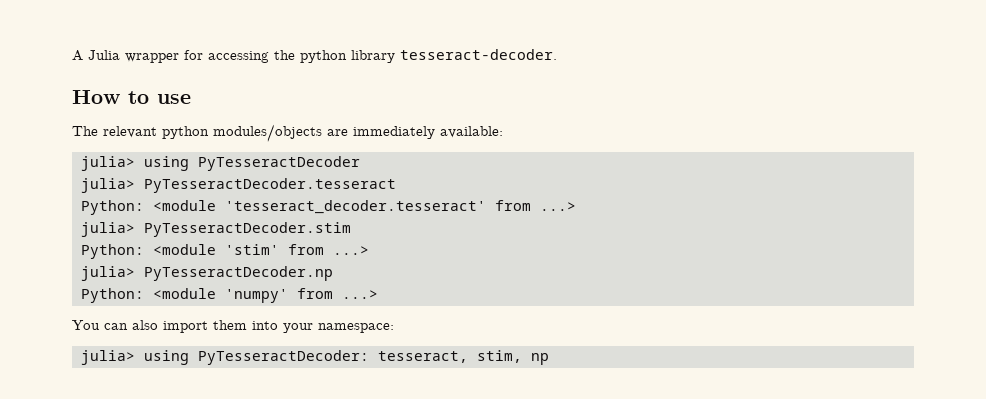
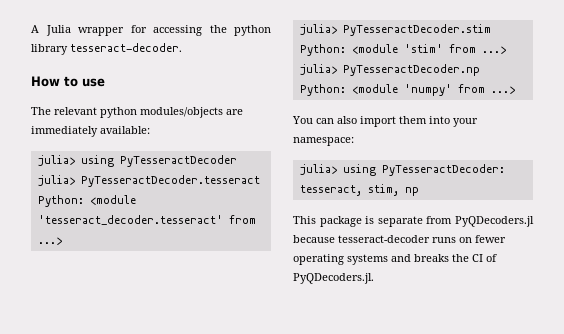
(549, 359) none -> [293,216,534,227] [293,235,506,243] [293,254,497,265] [293,273,374,284] // This package is separate from PyQDecoders.jl because tesseract-decoder runs on fewer operating systems and breaks the CI of PyQDecoders.jl.

